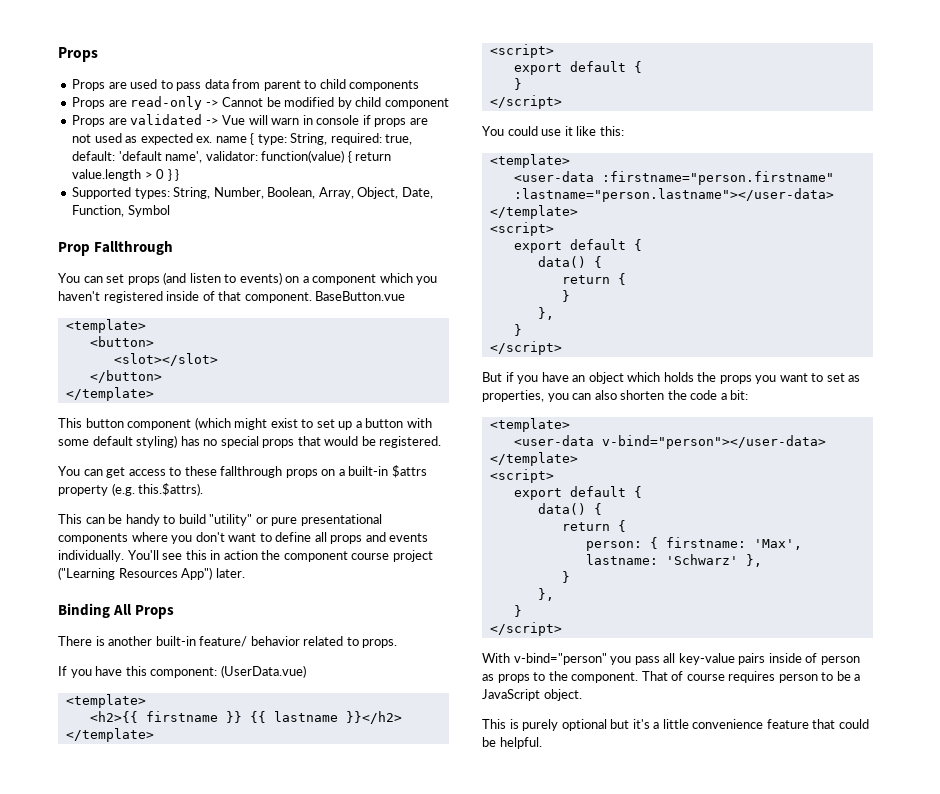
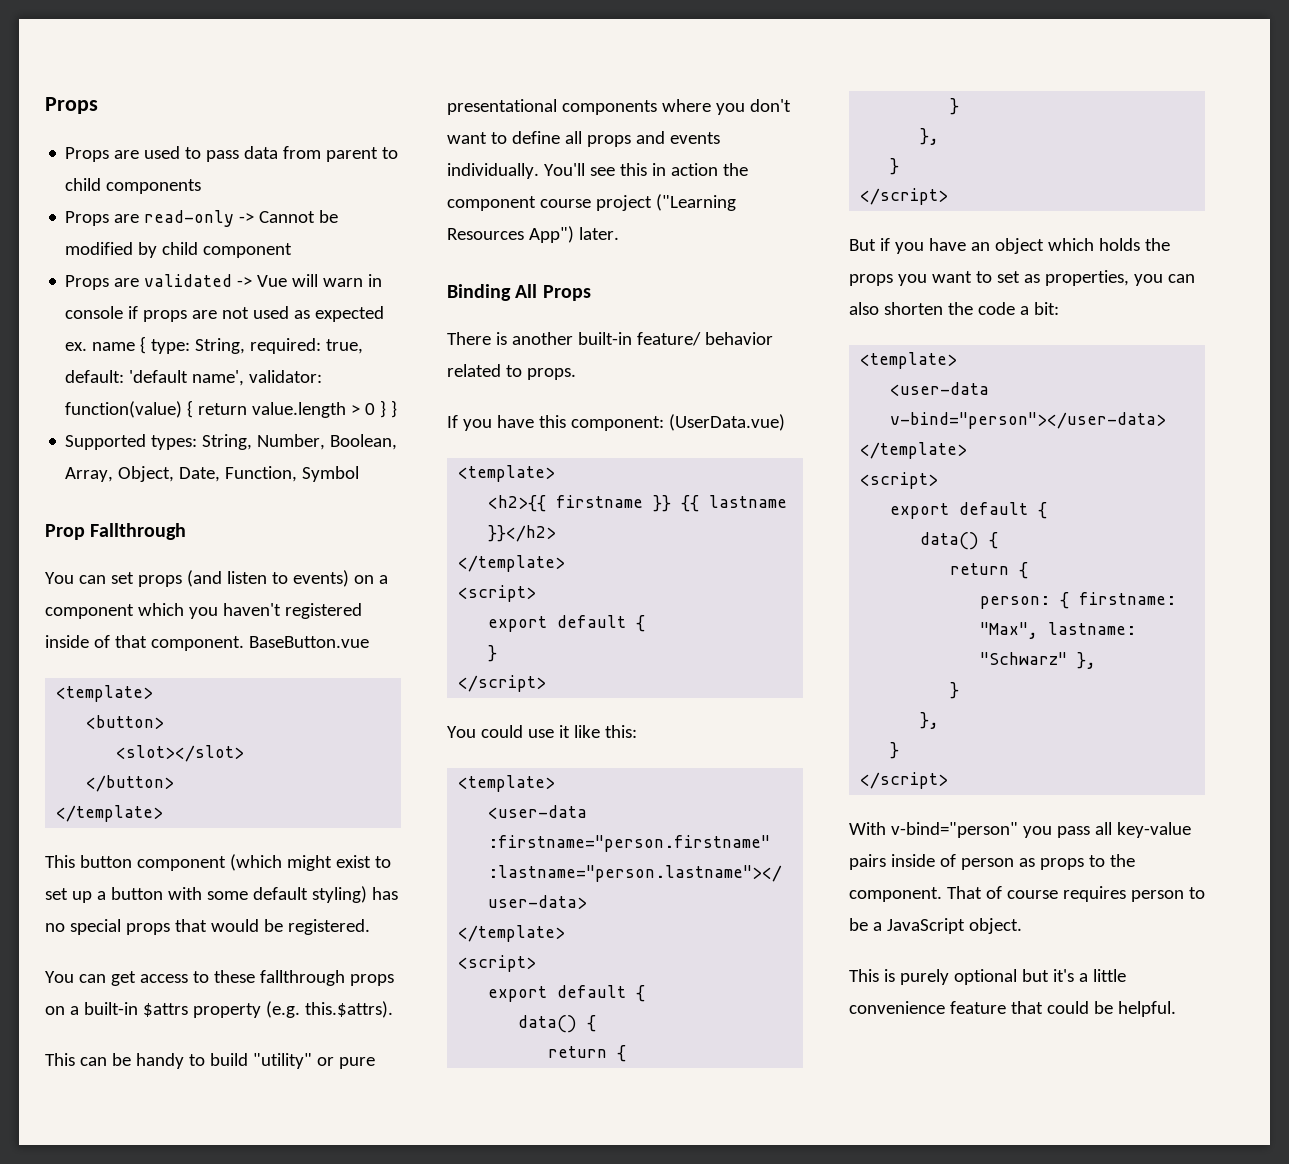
[753,539,802,550] [585,554,738,565] 'Max', lastname: 'Schwarz' -> [980,622,1137,639] [980,652,1068,665] "Max", lastname: "Schwarz"

